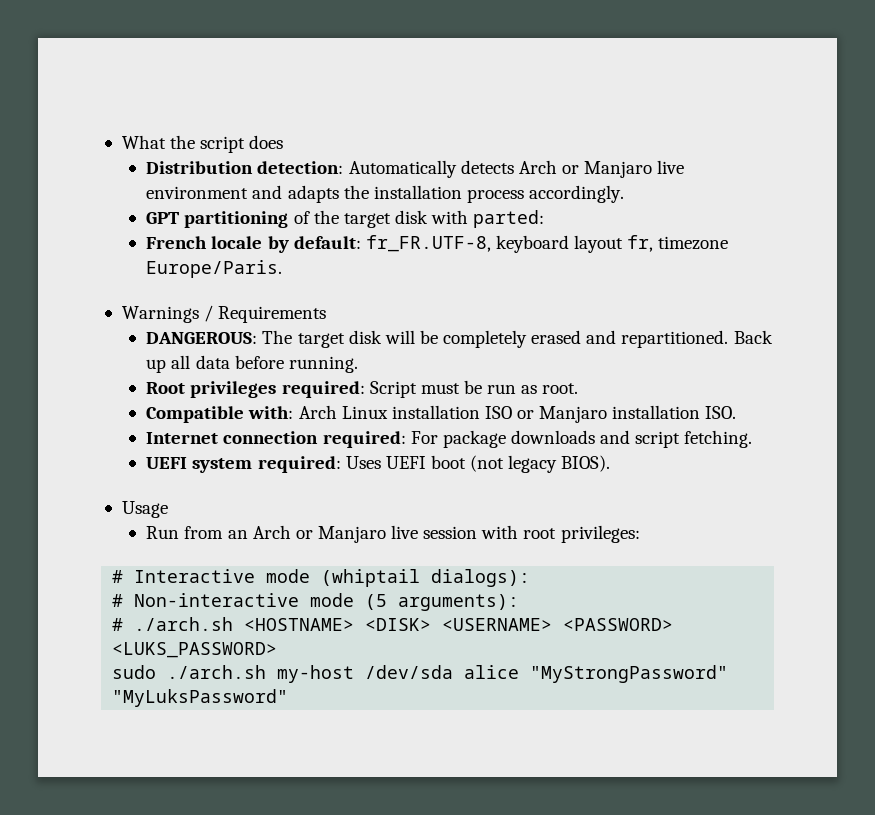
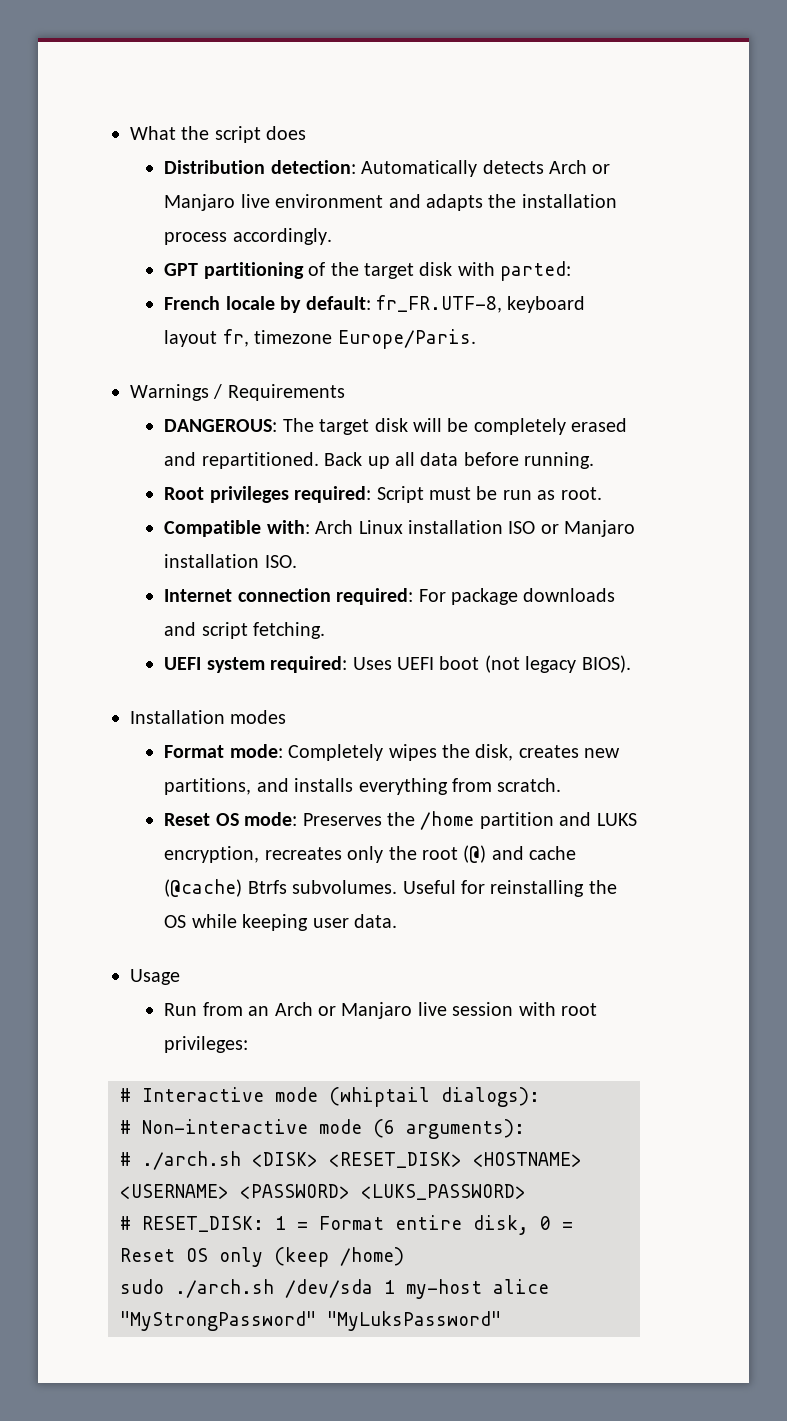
(611, 463) none -> [130,710,287,724] [164,744,621,761] [164,778,562,795] [164,811,637,830] [164,845,577,863] [164,879,617,897] [164,914,397,931] // Installation modes // Format mode: Completely wipes the disk, creates new partitions, and installs everything from scratch. // Reset OS mode: Preserves the /home partition and LUKS encryption, recreates only the root (@) and cache (@cache) Btrfs subvolumes. Useful for reinstalling the OS while keeping user data.
[365,594,388,610] (5 -> [373,1119,395,1138] (6
[244,618,432,631] <HOSTNAME> <DISK> -> [252,1152,582,1168] <DISK> <RESET_DISK> <HOSTNAME>
(278, 650) none -> [120,1215,573,1235] [120,1247,404,1267] // # RESET_DISK: 1 = Format entire disk, 0 = Reset OS only (keep /home)
[277,665,454,683] my-host /dev/sda -> [285,1279,482,1299] /dev/sda 1 my-host

